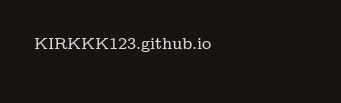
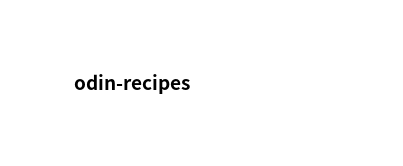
[34,38,211,52] KIRKKK123.github.io -> [74,74,190,94] odin-recipes

